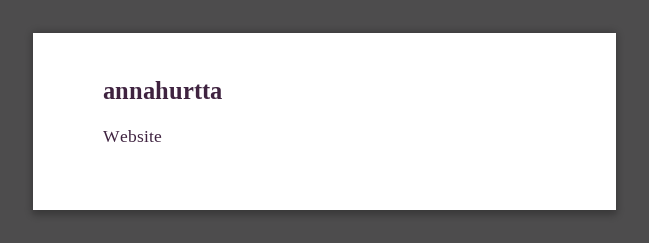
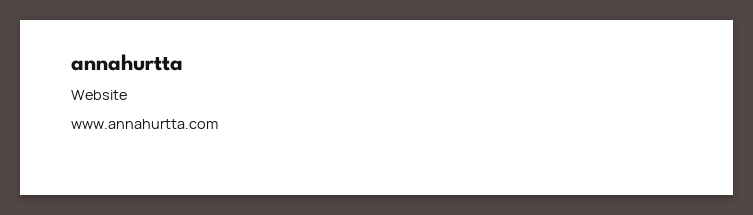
(162, 136) none -> [71,119,218,129] // www.annahurtta.com

